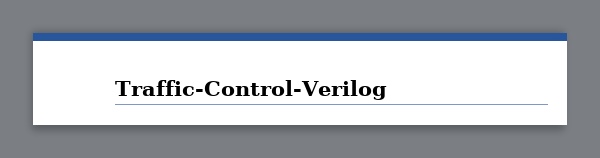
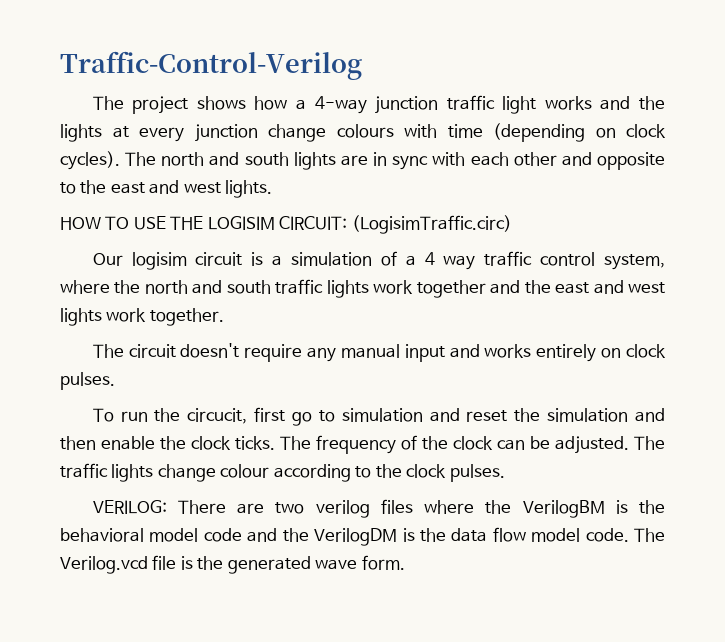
(387, 90) none -> [92,95,665,114] [60,123,666,142] [60,151,665,170] [60,180,273,198] [60,215,512,234] [92,251,665,270] [60,279,665,298] [60,308,224,326] [92,343,666,362] [60,372,115,390] [92,407,666,426] [60,435,665,454] [60,463,505,482] [92,499,666,518] [60,527,665,546] [60,555,405,574] // The project shows how a 4-way junction traffic light works and the lights at every junction change colours with time (depending on clock cycles). The north and south lights are in sync with each other and opposite to the east and west lights. // HOW TO USE THE LOGISIM CIRCUIT: (LogisimTraffic.circ) // Our logisim circuit is a simulation of a 4 way traffic control system, where the north and south traffic lights work together and the east and west lights work together. // The circuit doesn't require any manual input and works entirely on clock pulses. // To run the circucit, first go to simulation and reset the simulation and then enable the clock ticks. The frequency of the clock can be adjusted. The traffic lights change colour according to the clock pulses. // VERILOG: There are two verilog files where the VerilogBM is the behavioral model code and the VerilogDM is the data flow model code. The Verilog.vcd file is the generated wave form.

